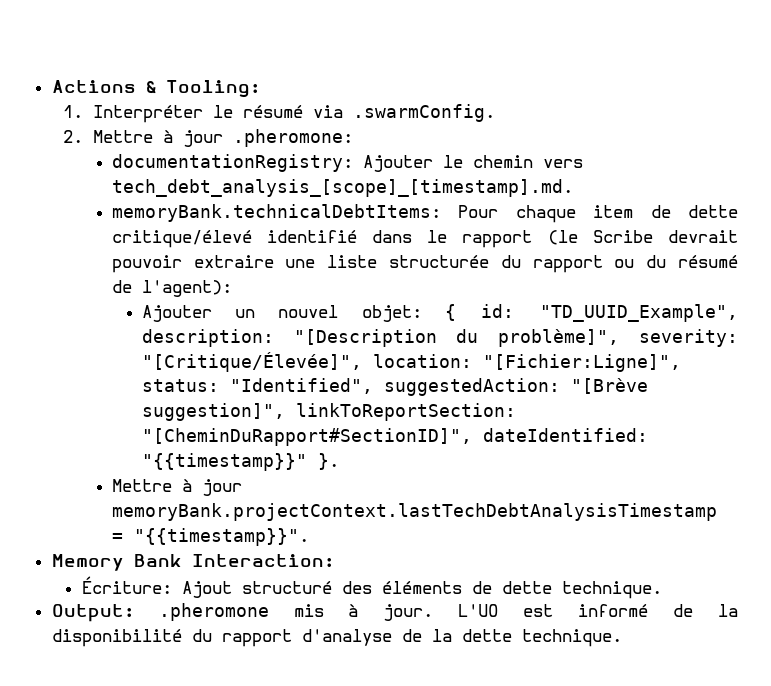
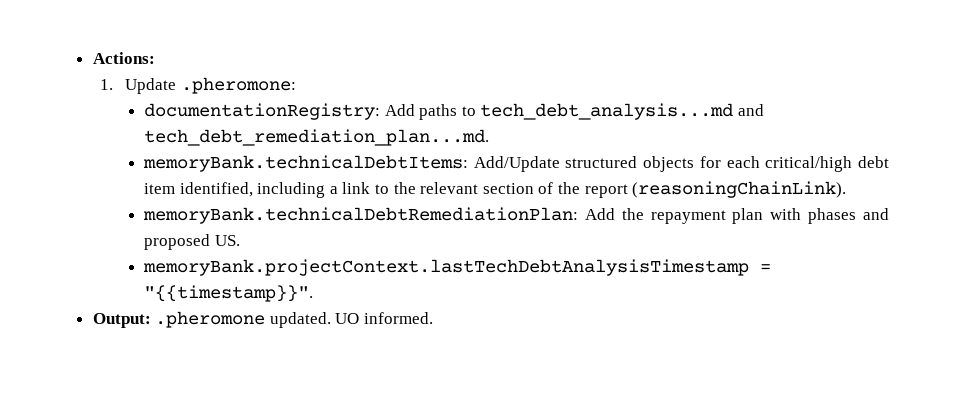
[51,80,260,98] [63,104,496,123] [63,129,354,147] [111,154,583,172] [111,179,573,197] [111,204,738,223] [111,230,738,248] [111,255,739,273] [111,280,232,297] [141,304,738,322] [141,329,738,347] [141,352,681,372] [141,378,648,396] [141,403,516,421] [141,428,648,446] [141,453,339,471] [111,479,242,496] [111,503,717,521] [111,528,309,546] [51,554,334,571] [81,576,662,599] [51,603,738,622] [51,629,622,647] Actions & Tooling: // 1. Interpréter le résumé via .swarmConfig. // 2. Mettre à jour .pheromone: // documentationRegistry: Ajouter le chemin vers tech_debt_analysis_[scope]_[timestamp].md. // memoryBank.technicalDebtItems: Pour chaque item de dette critique/élevé identifié dans le rapport (le Scribe devrait pouvoir extraire une liste structurée du rapport ou du résumé de l'agent): // Ajouter un nouvel objet: { id: "TD_UUID_Example", description: "[Description du problème]", severity: "[Critique/Élevée]", location: "[Fichier:Ligne]", status: "Identified", suggestedAction: "[Brève suggestion]", linkToReportSection: "[CheminDuRapport#SectionID]", dateIdentified: "{{timestamp}}" }. // Mettre à jour memoryBank.projectContext.lastTechDebtAnalysisTimestamp = "{{timestamp}}". // Memory Bank Interaction: // Écriture: Ajout structuré des éléments de dette technique. // Output: .pheromone mis à jour. L'UO est informé de la disponibilité du rapport d'analyse de la dette technique. -> [92,52,155,64] [99,77,296,94] [144,103,765,120] [144,129,490,146] [143,155,889,172] [144,181,847,198] [143,207,890,224] [144,234,240,250] [143,259,772,276] [144,285,314,302] [92,311,434,328] Actions: // 1. Update .pheromone: // documentationRegistry: Add paths to tech_debt_analysis...md and tech_debt_remediation_plan...md. // memoryBank.technicalDebtItems: Add/Update structured objects for each critical/high debt item identified, including a link to the relevant section of the report (reasoningChainLink). // memoryBank.technicalDebtRemediationPlan: Add the repayment plan with phases and proposed US. // memoryBank.projectContext.lastTechDebtAnalysisTimestamp = "{{timestamp}}". // Output: .pheromone updated. UO informed.

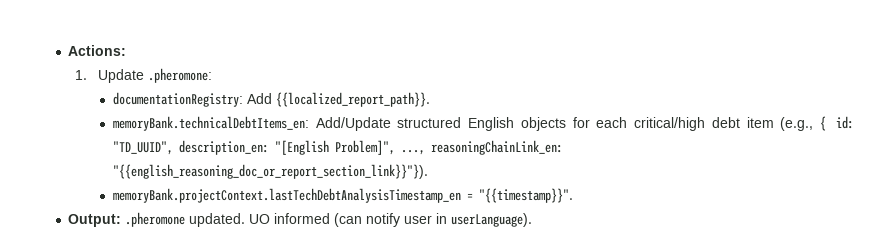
[419,103,765,120] [144,129,490,146] [143,155,469,172] paths to tech_debt_analysis...md and tech_debt_remediation_plan...md. // memoryBank.technicalDebtItems: -> [276,92,431,107] [113,116,310,131] {{localized_report_path}}. // memoryBank.technicalDebtItems_en:
(638, 162) none -> [468,117,515,131] English
[179,181,847,198] [143,207,890,224] [144,234,240,250] [143,259,750,276] identified, including a link to the relevant section of the report (reasoningChainLink). // memoryBank.technicalDebtRemediationPlan: Add the repayment plan with phases and proposed US. // memoryBank.projectContext.lastTechDebtAnalysisTimestamp -> [780,116,854,131] [113,140,564,155] [113,164,429,179] [113,188,462,203] (e.g., { id: "TD_UUID", description_en: "[English Problem]", ..., reasoningChainLink_en: "{{english_reasoning_doc_or_report_section_link}}"}). // memoryBank.projectContext.lastTechDebtAnalysisTimestamp_en
[364,312,434,324] informed. -> [274,213,533,227] informed (can notify user in userLanguage).

